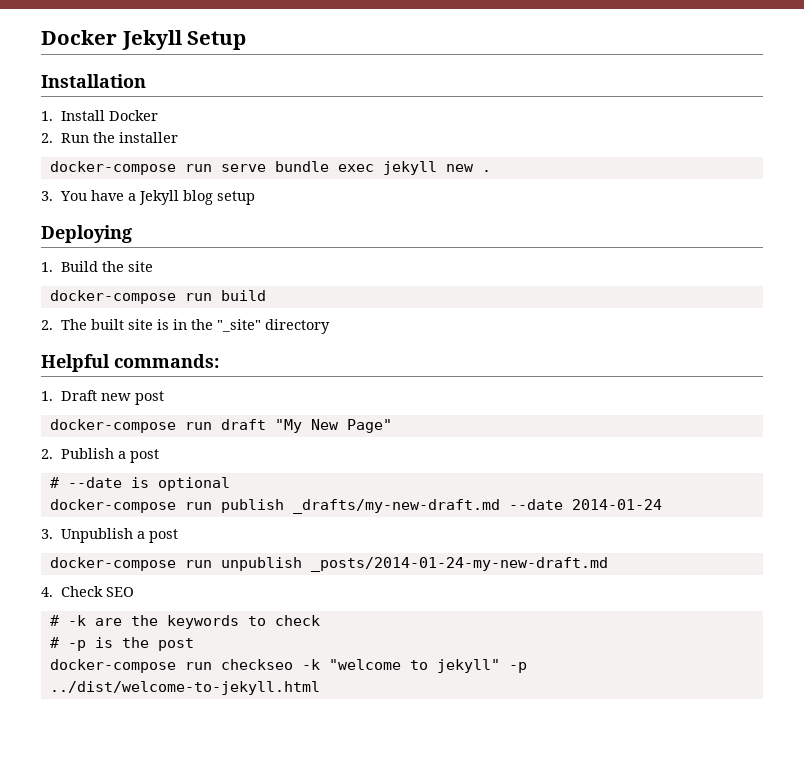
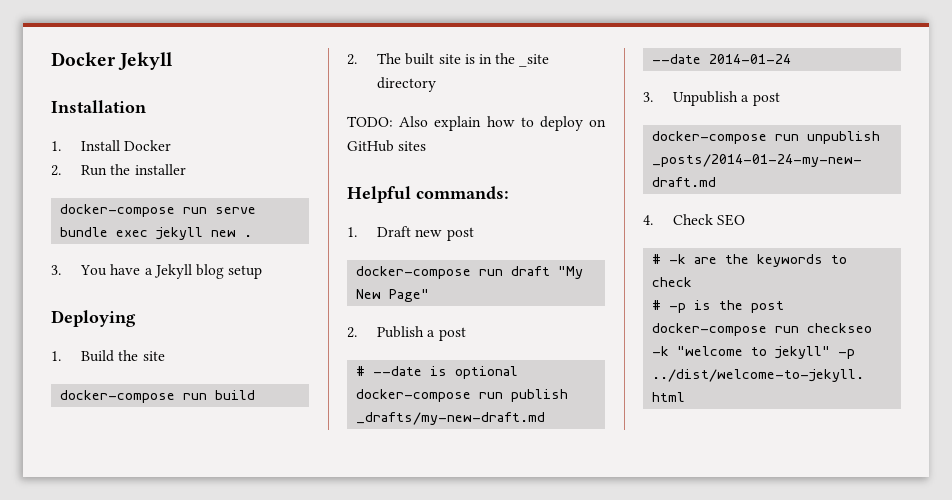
[187,31,247,50] Setup -> (174, 61) none
[217,319,262,332] "_site" -> [519,54,550,67] _site
(331, 326) none -> [347,116,606,131] [347,140,427,152] // TODO: Also explain how to deploy on GitHub sites

